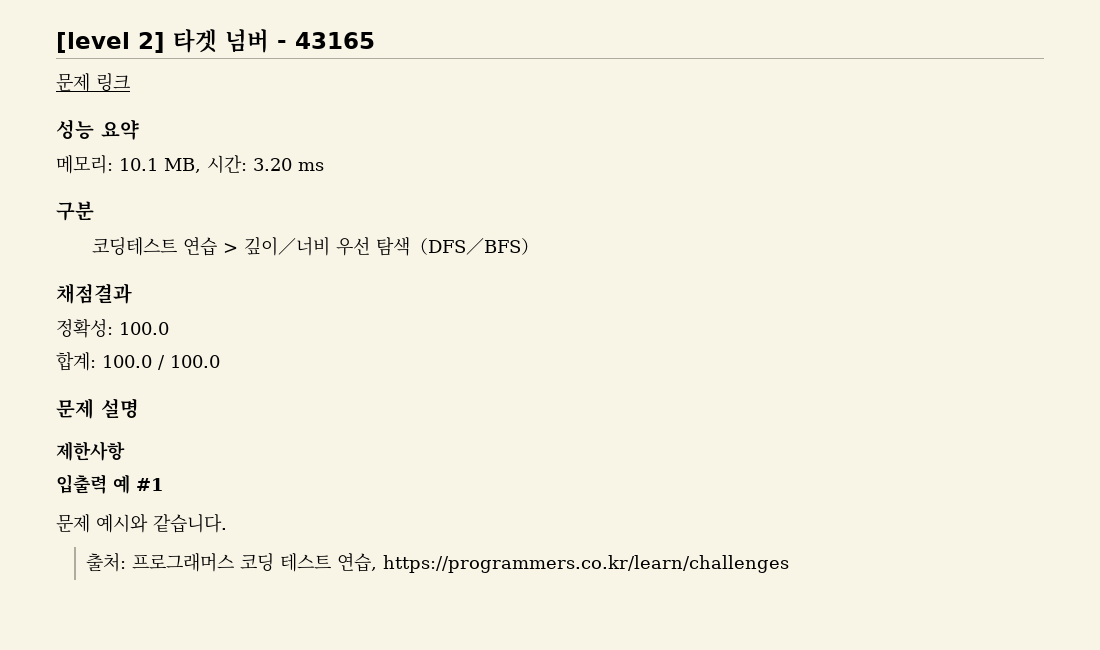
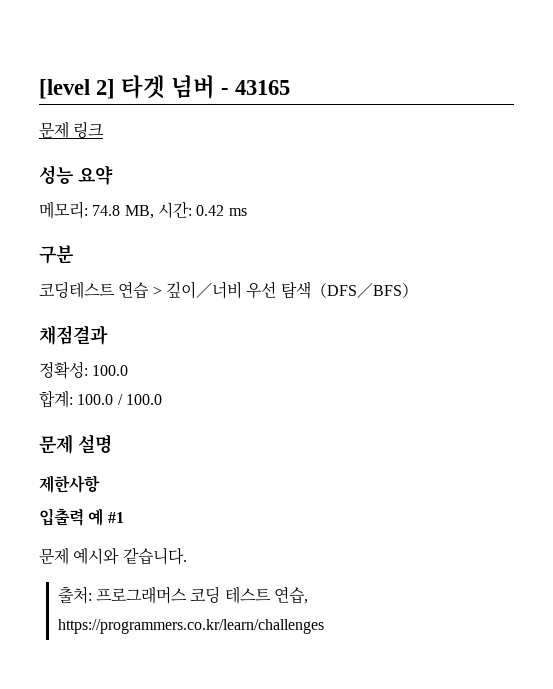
[119,158,158,171] 10.1 -> [92,205,121,216] 74.8
[253,158,292,171] 3.20 -> [196,205,225,216] 0.42

